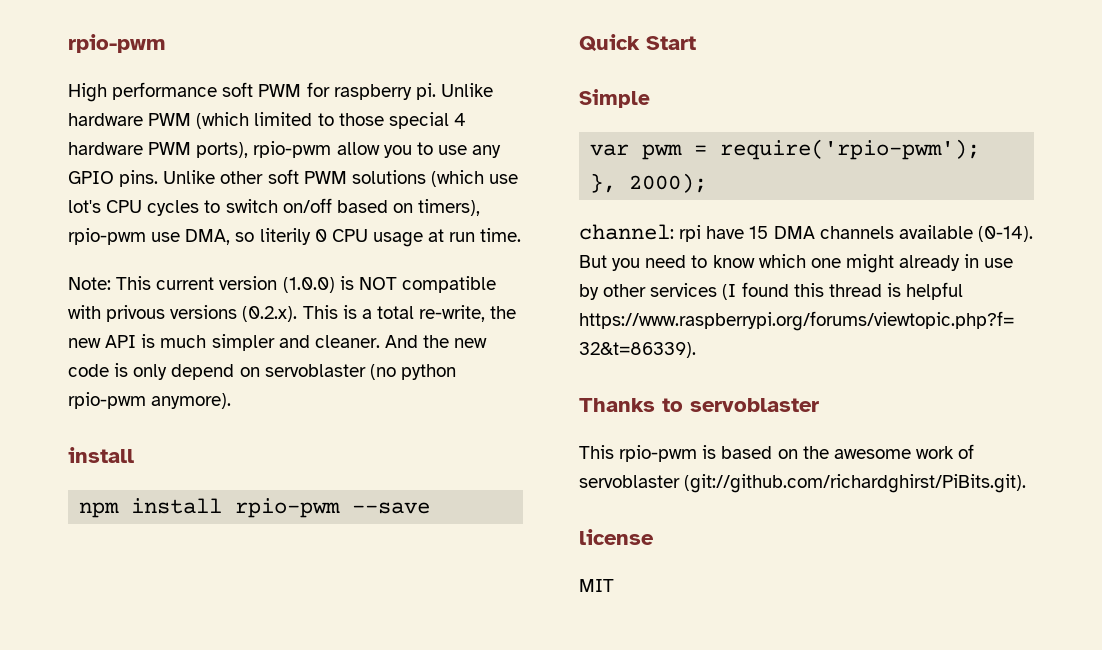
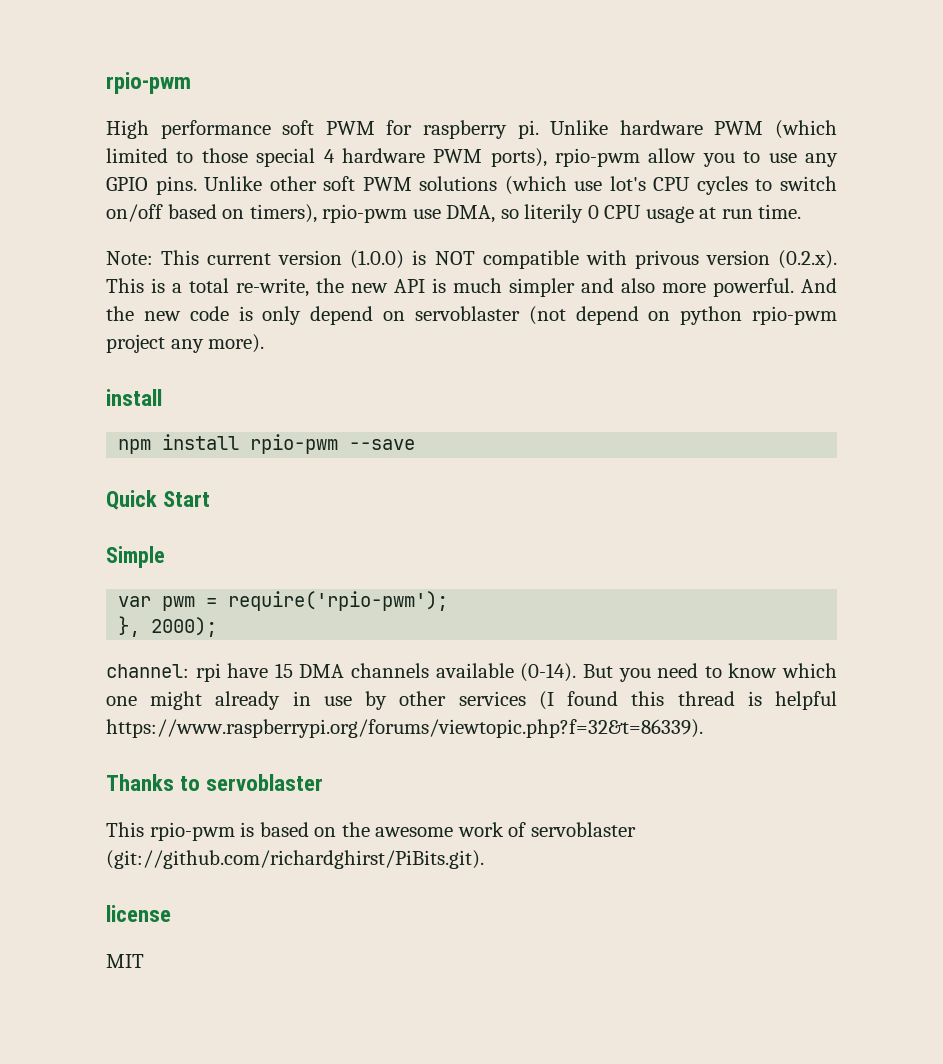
[170,305,238,319] versions -> [705,250,770,265] version
[314,335,380,348] cleaner. -> [621,278,794,297] also more powerful.
[369,364,456,380] [68,392,232,409] (no python rpio-pwm anymore). -> [528,306,838,325] [106,334,265,353] (not depend on python rpio-pwm project any more).

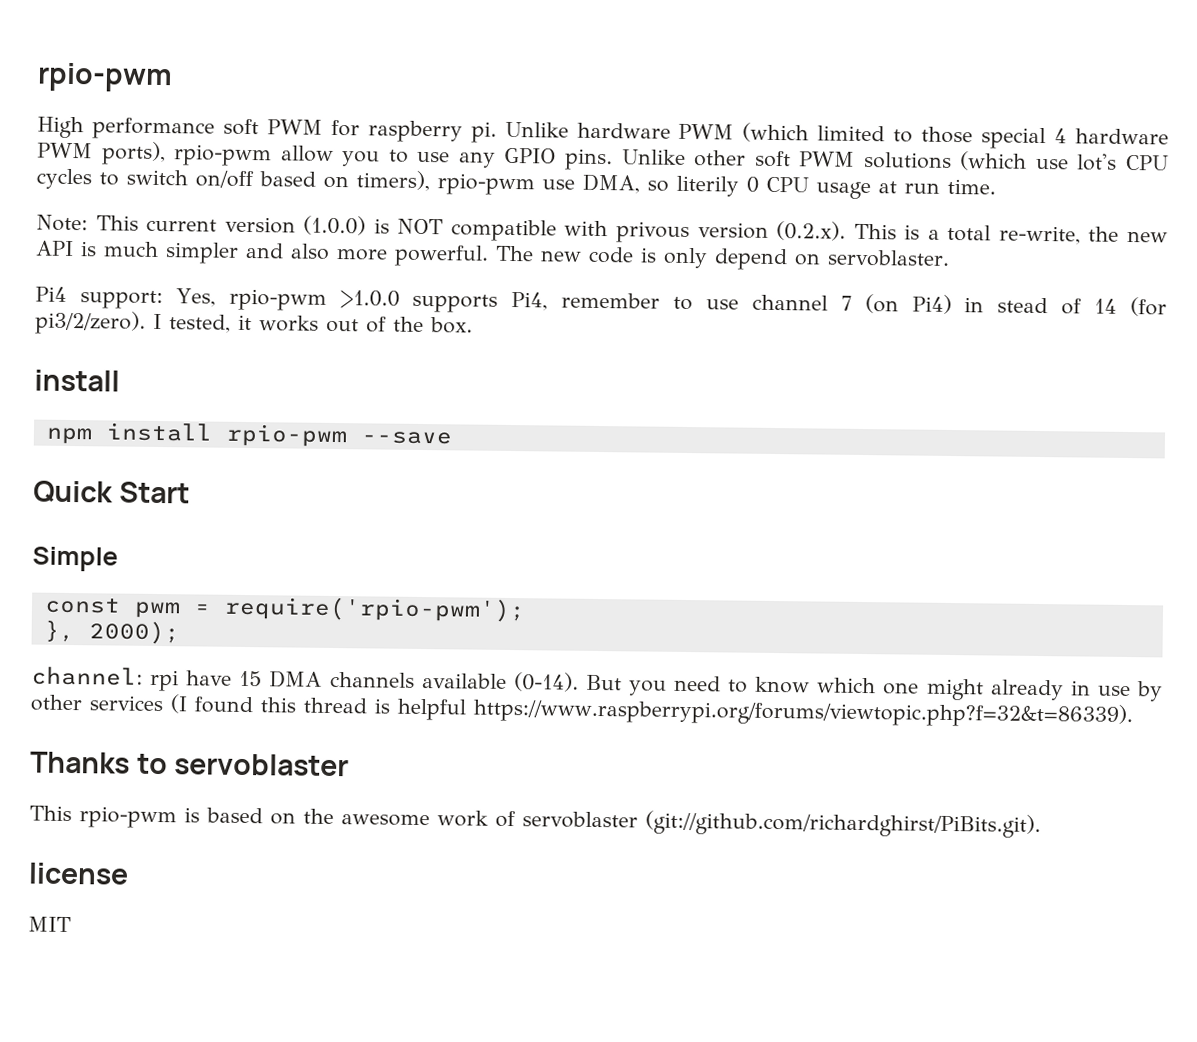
[801,278,837,293] [106,306,134,321] And the -> [495,245,534,262] The
[414,306,838,325] [106,334,265,353] servoblaster (not depend on python rpio-pwm project any more). -> [827,249,950,267] [35,286,1167,317] [35,310,473,335] servoblaster. // Pi4 support: Yes, rpio-pwm >1.0.0 supports Pi4, remember to use channel 7 (on Pi4) in stead of 14 (for pi3/2/zero). I tested, it works out of the box.
[118,596,152,607] var -> [43,597,121,614] const

